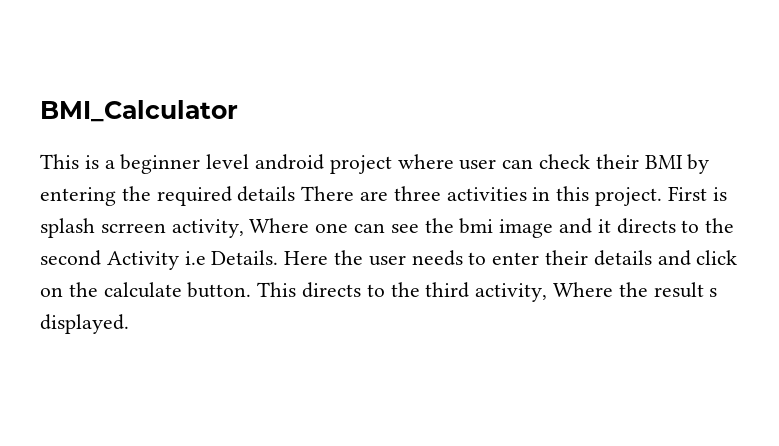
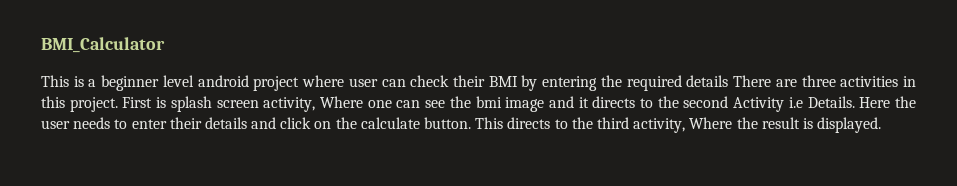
[100,223,166,233] scrreen -> [216,100,259,108] screen
[709,288,718,297] s -> [802,118,813,129] is

